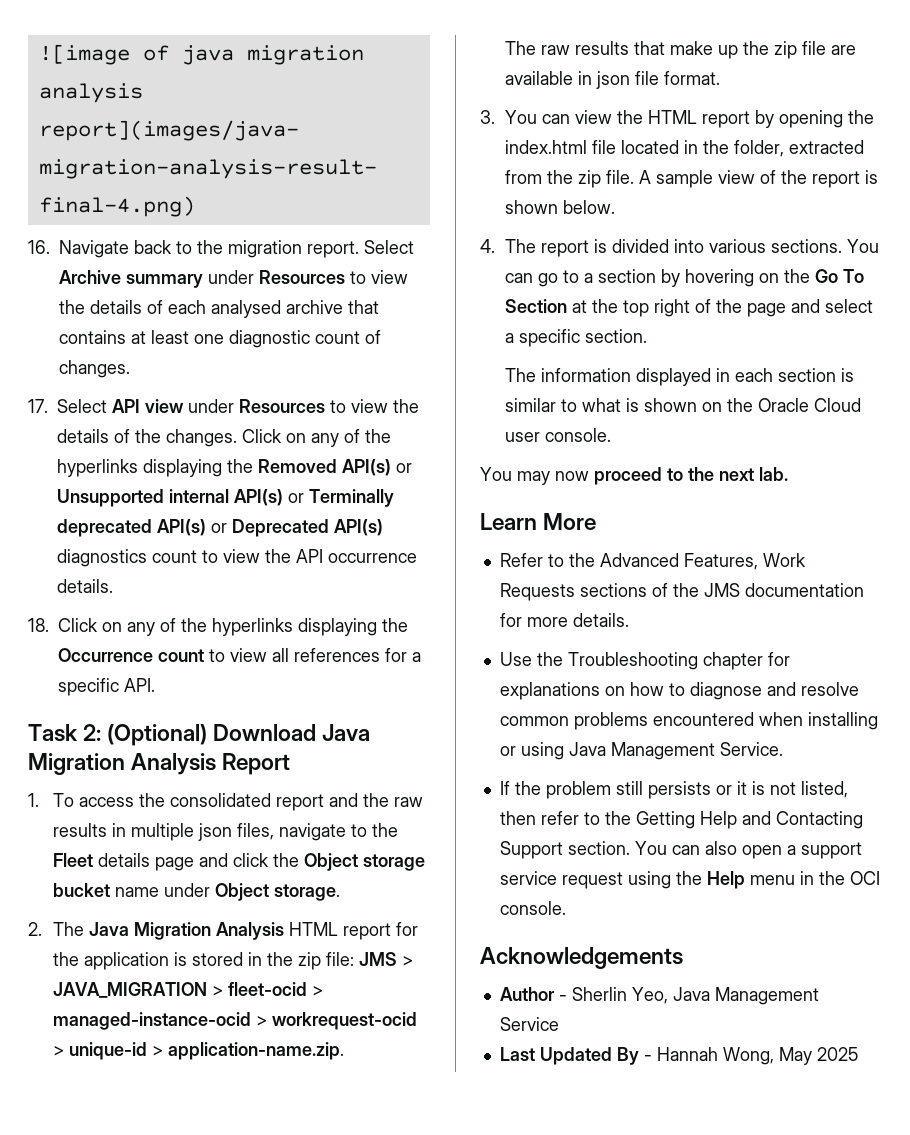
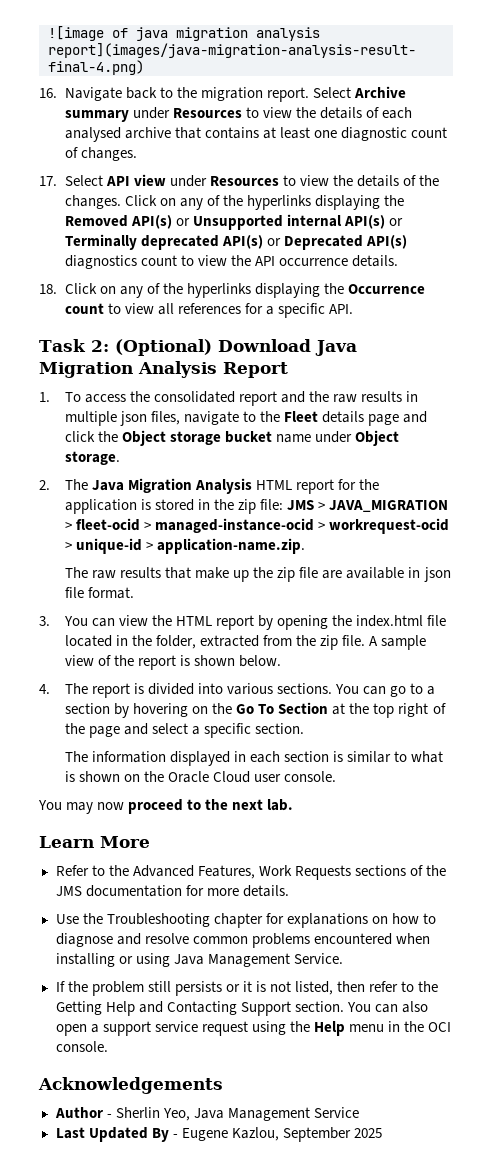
[656,1047,812,1065] Hannah Wong, May -> [181,1127,351,1142] Eugene Kazlou, September

